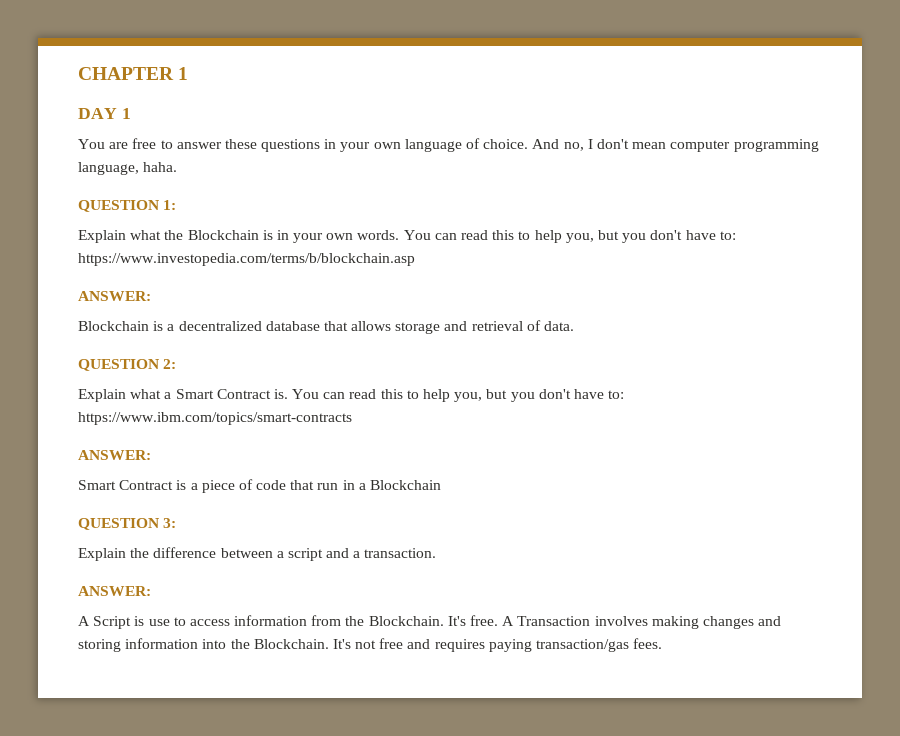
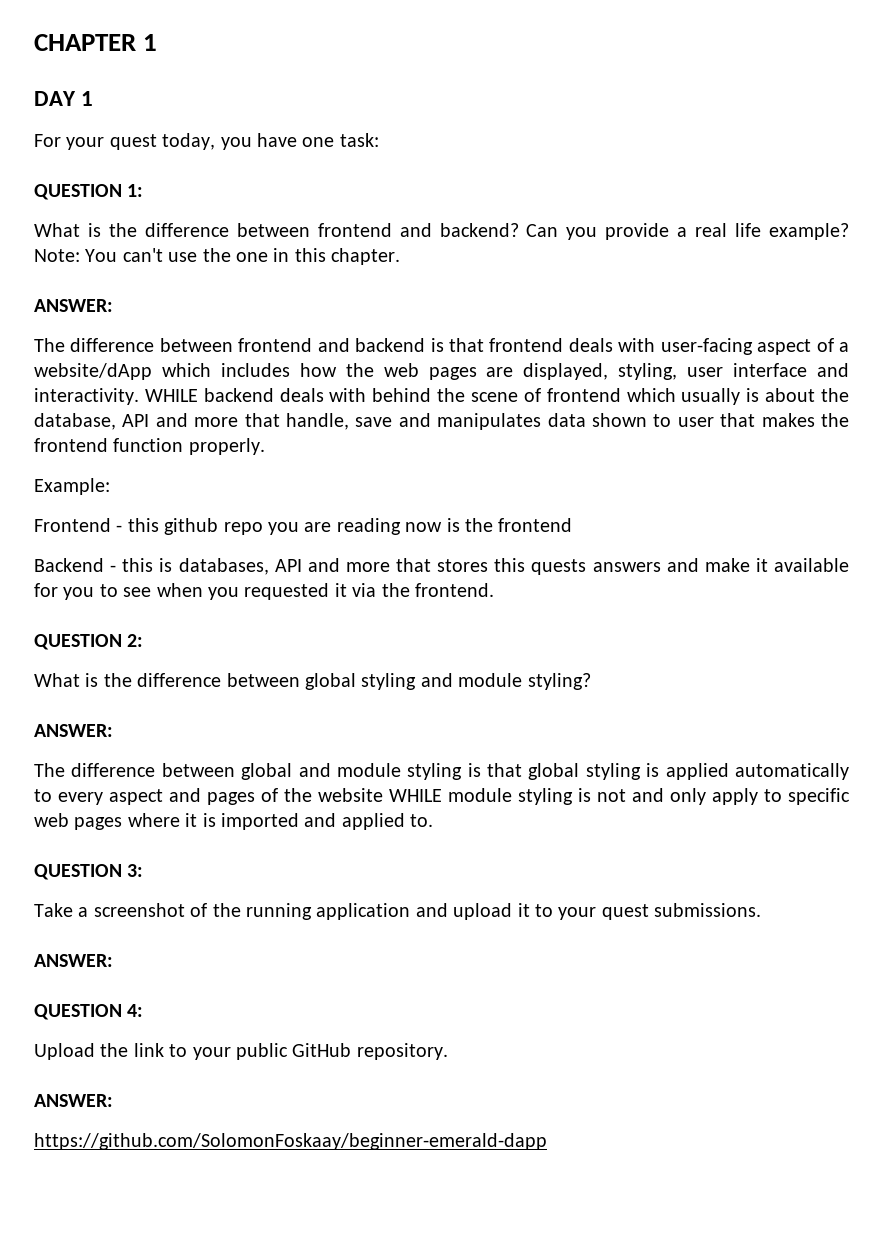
[78,138,819,152] [78,162,178,175] [78,200,177,212] [78,230,736,243] [78,253,415,266] [78,291,151,301] [78,320,575,334] [78,359,177,371] [78,389,625,402] [78,412,352,425] [78,450,151,460] [78,479,442,493] [78,518,177,530] [78,547,437,561] [78,586,151,596] [78,615,782,629] [78,638,663,652] You are free to answer these questions in your own language of choice. And no, I don't mean computer programming language, haha. // QUESTION 1: // Explain what the Blockchain is in your own words. You can read this to help you, but you don't have to: https://www.investopedia.com/terms/b/blockchain.asp // ANSWER: // Blockchain is a decentralized database that allows storage and retrieval of data. // QUESTION 2: // Explain what a Smart Contract is. You can read this to help you, but you don't have to: https://www.ibm.com/topics/smart-contracts // ANSWER: // Smart Contract is a piece of code that run in a Blockchain // QUESTION 3: // Explain the difference between a script and a transaction. // ANSWER: // A Script is use to access information from the Blockchain. It's free. A Transaction involves making changes and storing information into the Blockchain. It's not free and requires paying transaction/gas fees. -> [34,133,379,150] [34,184,144,200] [34,223,850,240] [34,248,401,265] [34,299,113,312] [34,338,850,355] [34,363,849,380] [34,388,849,405] [34,413,849,430] [34,438,265,455] [34,478,110,495] [34,518,573,535] [34,558,849,575] [34,583,494,600] [34,634,144,650] [34,673,591,690] [34,724,113,737] [34,763,849,780] [34,788,850,805] [34,813,434,830] [34,864,144,880] [34,903,762,920] [34,954,113,967] [34,1004,144,1020] [34,1043,448,1060] [34,1094,113,1107] [34,1133,547,1150] For your quest today, you have one task: // QUESTION 1: // What is the difference between frontend and backend? Can you provide a real life example? Note: You can't use the one in this chapter. // ANSWER: // The difference between frontend and backend is that frontend deals with user-facing aspect of a website/dApp which includes how the web pages are displayed, styling, user interface and interactivity. WHILE backend deals with behind the scene of frontend which usually is about the database, API and more that handle, save and manipulates data shown to user that makes the frontend function properly. // Example: // Frontend - this github repo you are reading now is the frontend // Backend - this is databases, API and more that stores this quests answers and make it available for you to see when you requested it via the frontend. // QUESTION 2: // What is the difference between global styling and module styling? // ANSWER: // The difference between global and module styling is that global styling is applied automatically to every aspect and pages of the website WHILE module styling is not and only apply to specific web pages where it is imported and applied to. // QUESTION 3: // Take a screenshot of the running application and upload it to your quest submissions. // ANSWER: // QUESTION 4: // Upload the link to your public GitHub repository. // ANSWER: // https://github.com/SolomonFoskaay/beginner-emerald-dapp

